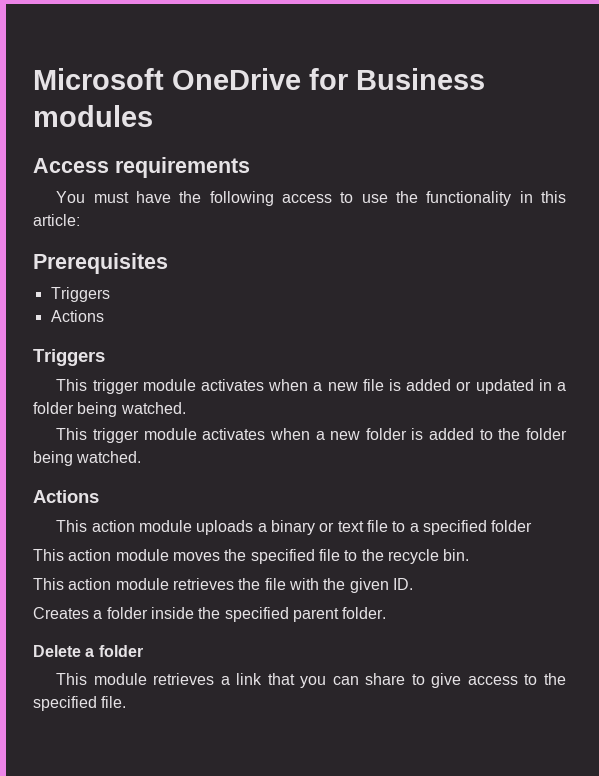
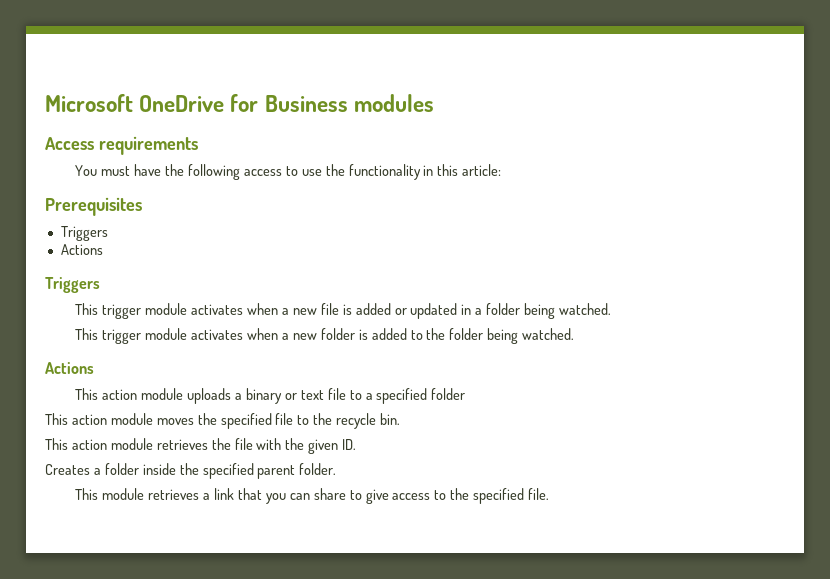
[33,645,143,657] // Delete a folder -> (337, 469) none

